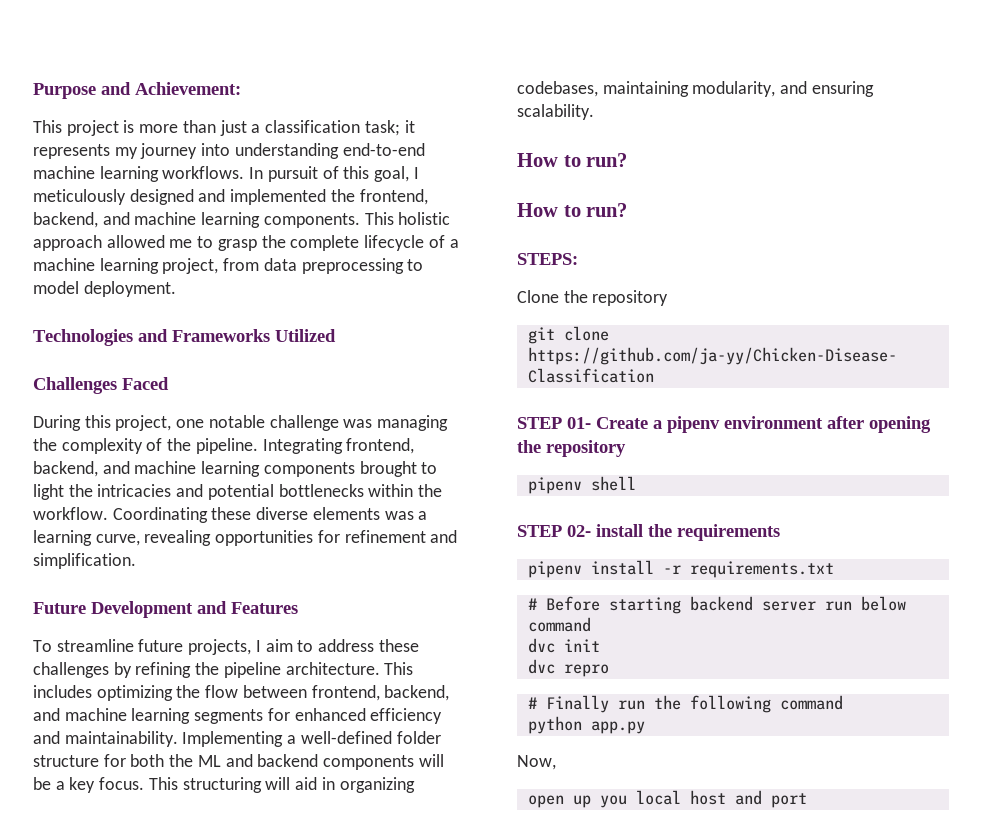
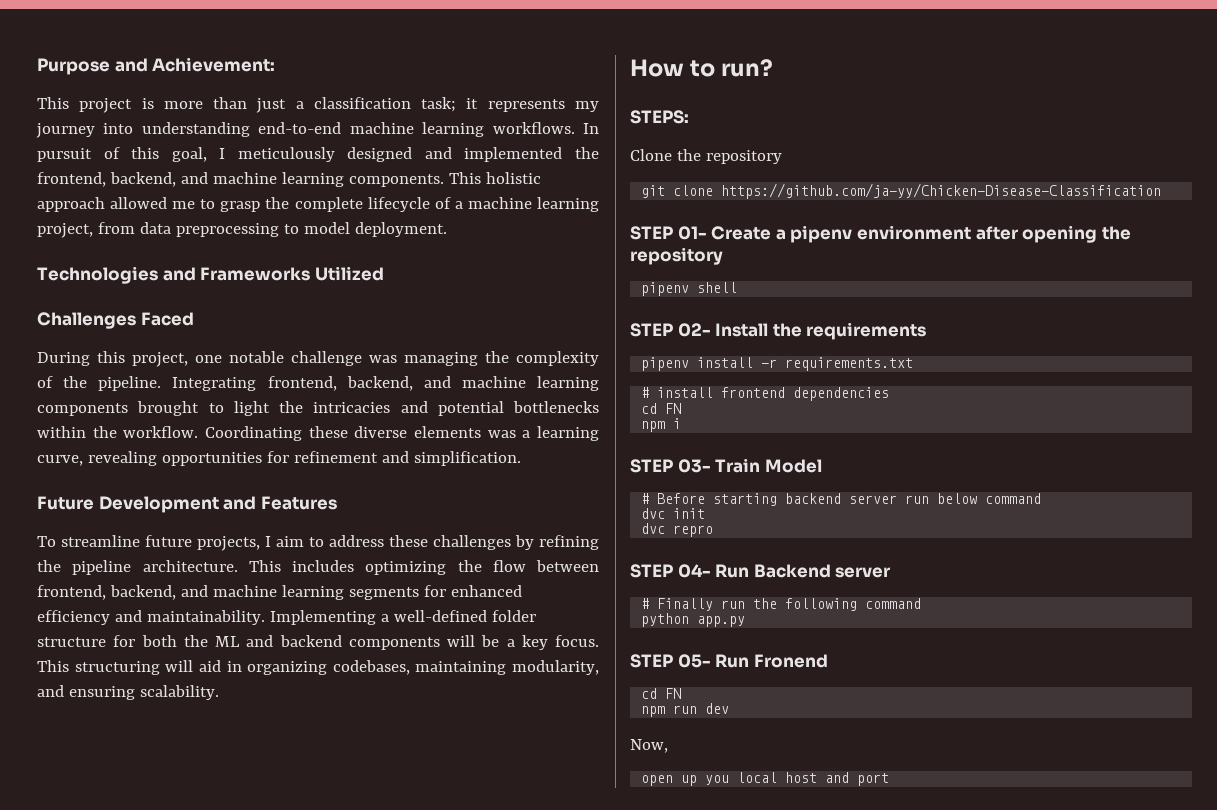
[517,203,628,217] // How to run? -> (774, 68) none
[596,524,643,537] install -> [715,323,769,337] Install
(834, 569) none -> [641,387,890,401] [641,403,682,414] [641,418,682,432] [630,458,822,473] // # install frontend dependencies // cd FN // npm i // STEP 03- Train Model
(609, 670) none -> [630,564,891,578] // STEP 04- Run Backend server
(645, 727) none -> [630,654,828,668] [641,688,682,699] [641,703,730,717] // STEP 05- Run Fronend // cd FN // npm run dev

